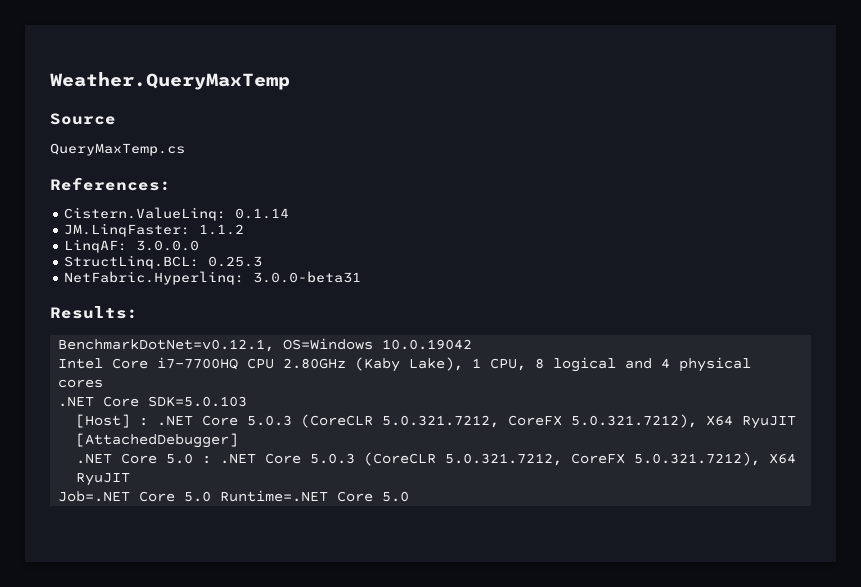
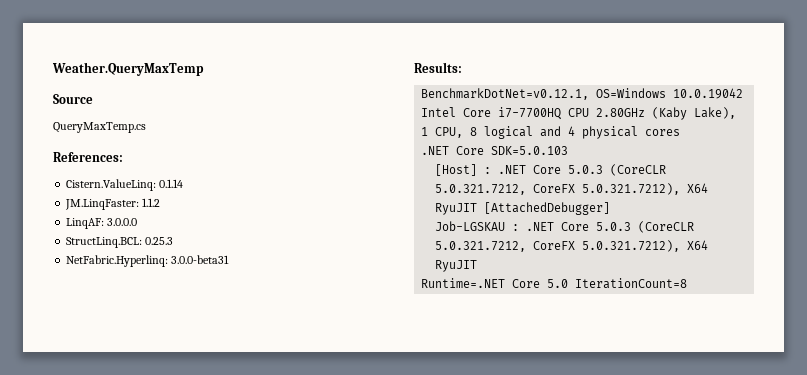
[75,453,193,464] .NET Core 5.0 -> [435,221,506,231] Job-LGSKAU
[57,491,211,502] Job=.NET Core 5.0 -> (478, 266) none
(409, 496) none -> [575,278,688,289] IterationCount=8

